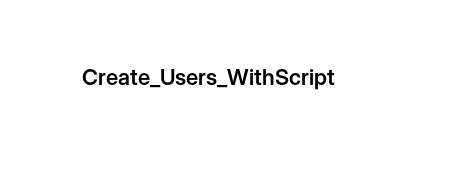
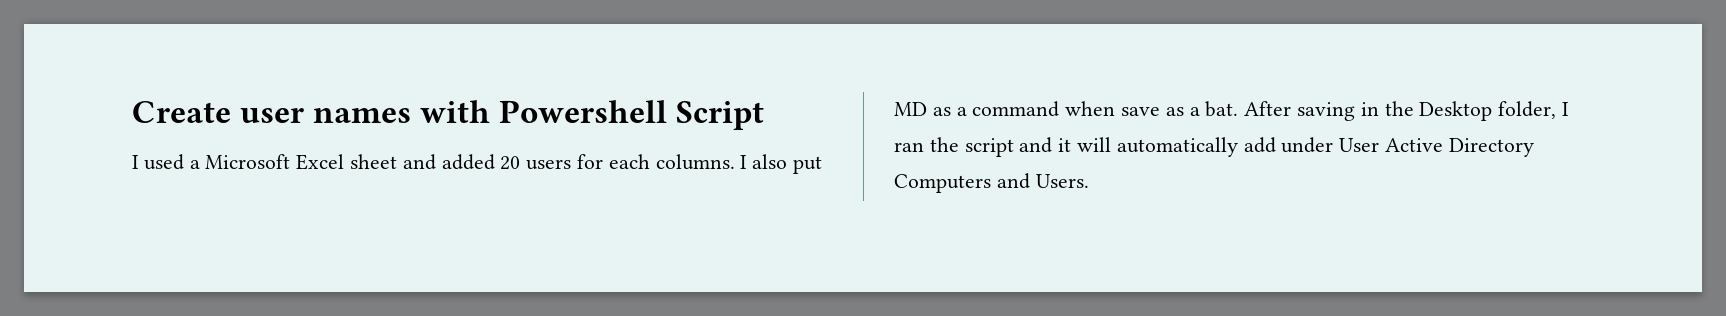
[82,69,335,90] Create_Users_WithScript -> [132,100,765,130] [132,154,823,174] [894,101,1570,121] [894,137,1534,157] [894,173,1089,193] Create user names with Powershell Script // I used a Microsoft Excel sheet and added 20 users for each columns. I also put MD as a command when save as a bat. After saving in the Desktop folder, I ran the script and it will automatically add under User Active Directory Computers and Users.

